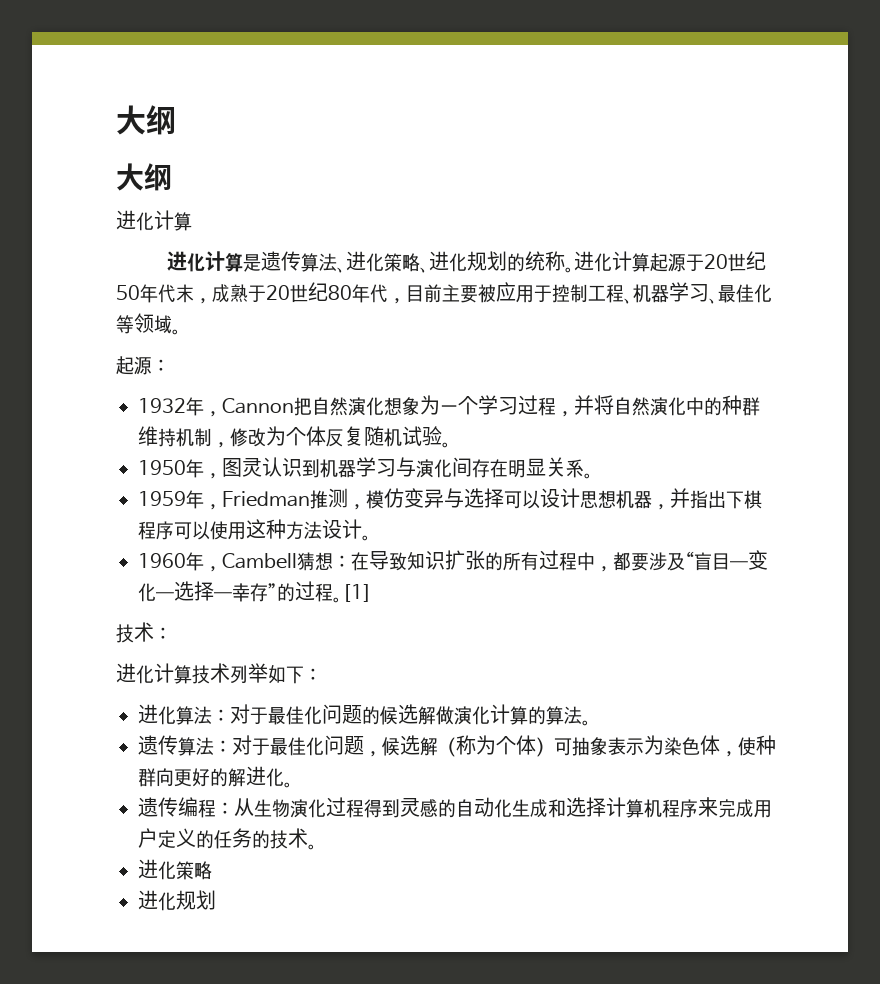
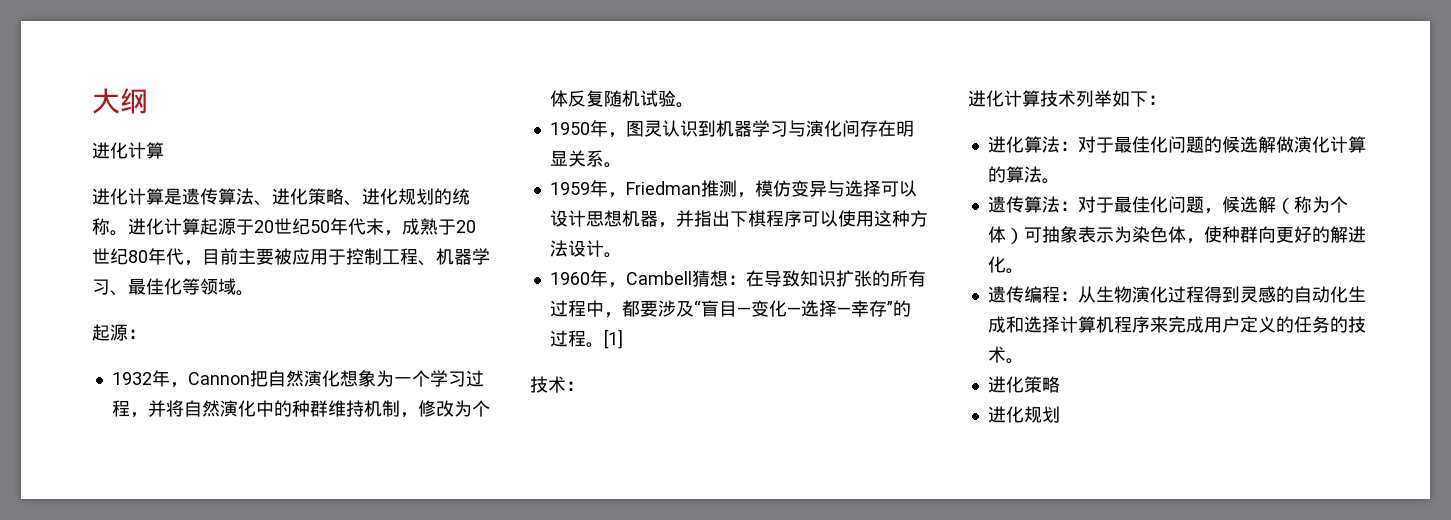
[116,105,176,135] [116,163,172,191] 大纲 // 大纲 -> [92,88,148,114] 大纲

